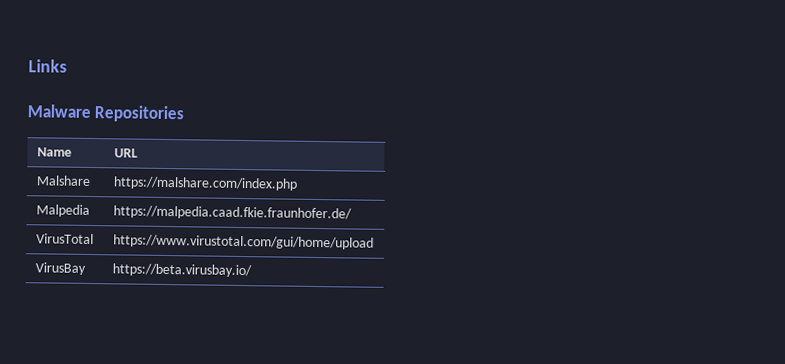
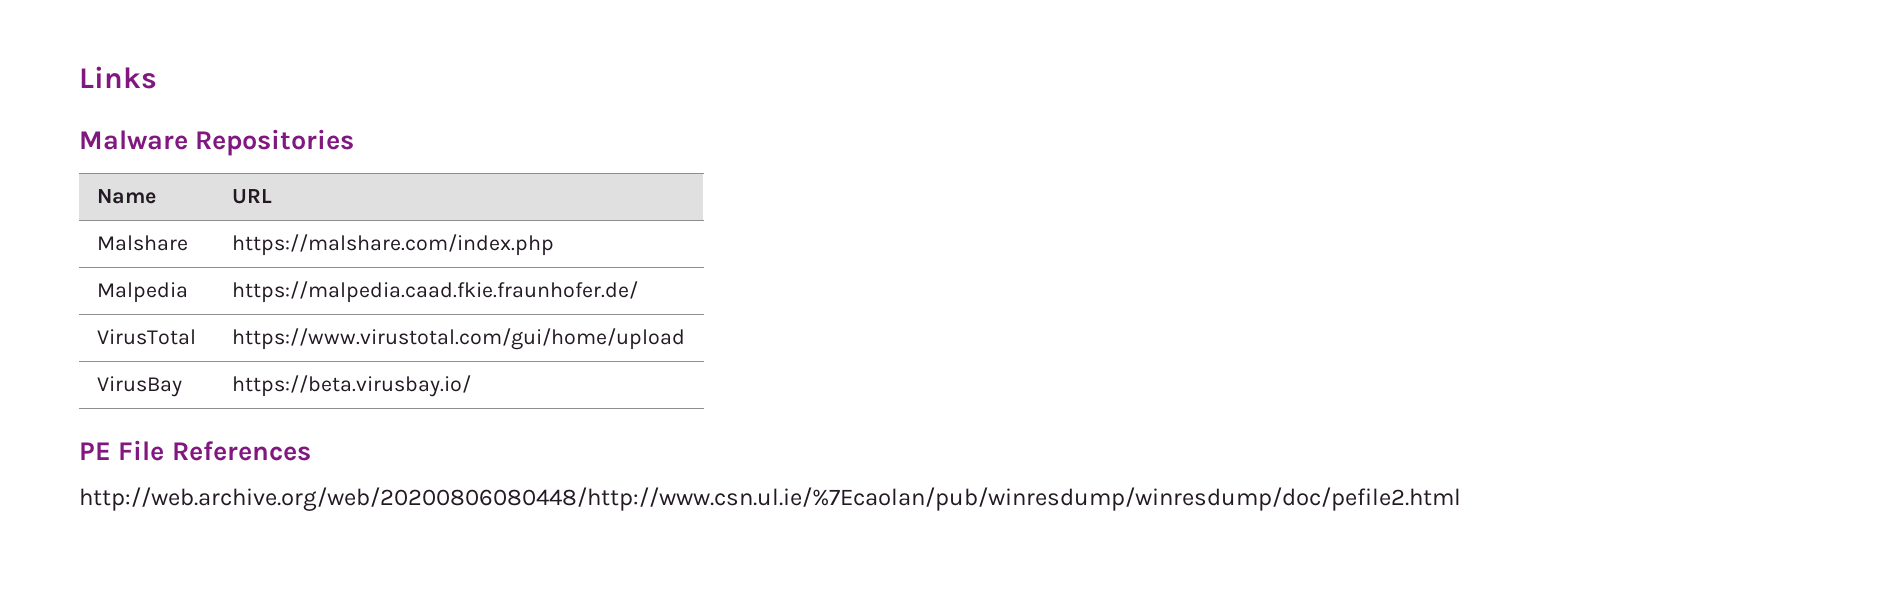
(252, 270) none -> [79,440,311,461] [79,487,1461,511] // PE File References // http://web.archive.org/web/20200806080448/http://www.csn.ul.ie/%7Ecaolan/pub/winresdump/winresdump/doc/pefile2.html

